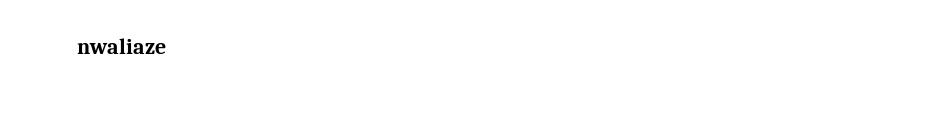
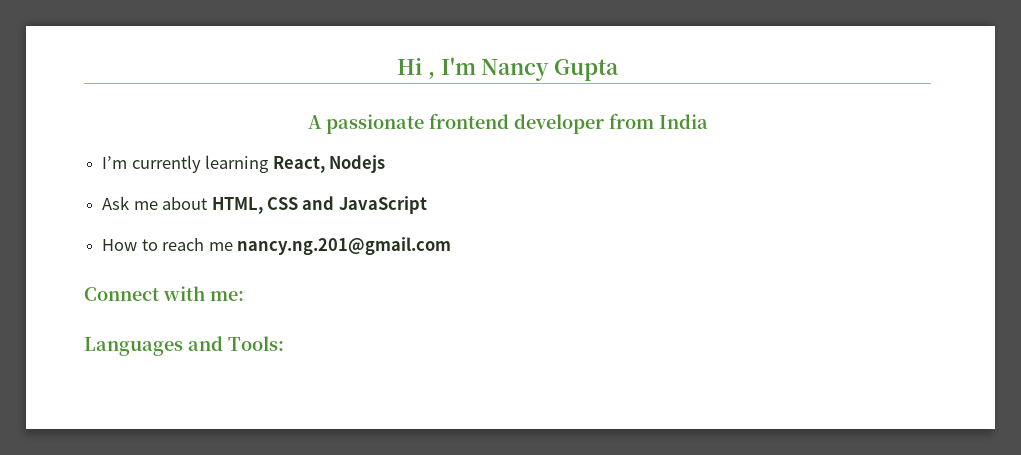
[77,38,166,54] nwaliaze -> [397,57,619,81] [307,113,708,134] [102,155,385,173] [102,196,427,214] [102,237,451,255] [84,286,244,301] [84,336,284,356] Hi , I'm Nancy Gupta // A passionate frontend developer from India // I’m currently learning React, Nodejs // Ask me about HTML, CSS and JavaScript // How to reach me nancy.ng.201@gmail.com // Connect with me: // Languages and Tools:

